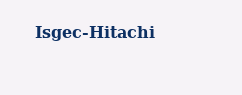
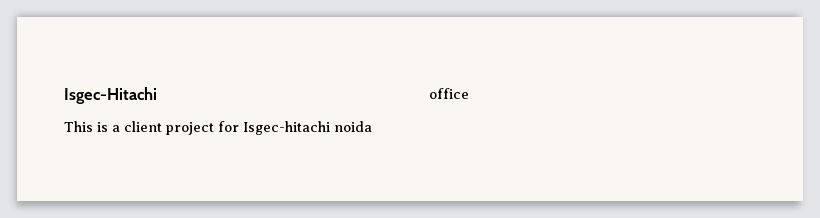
(155, 33) none -> [64,121,372,135] [429,88,469,99] // This is a client project for Isgec-hitachi noida office

